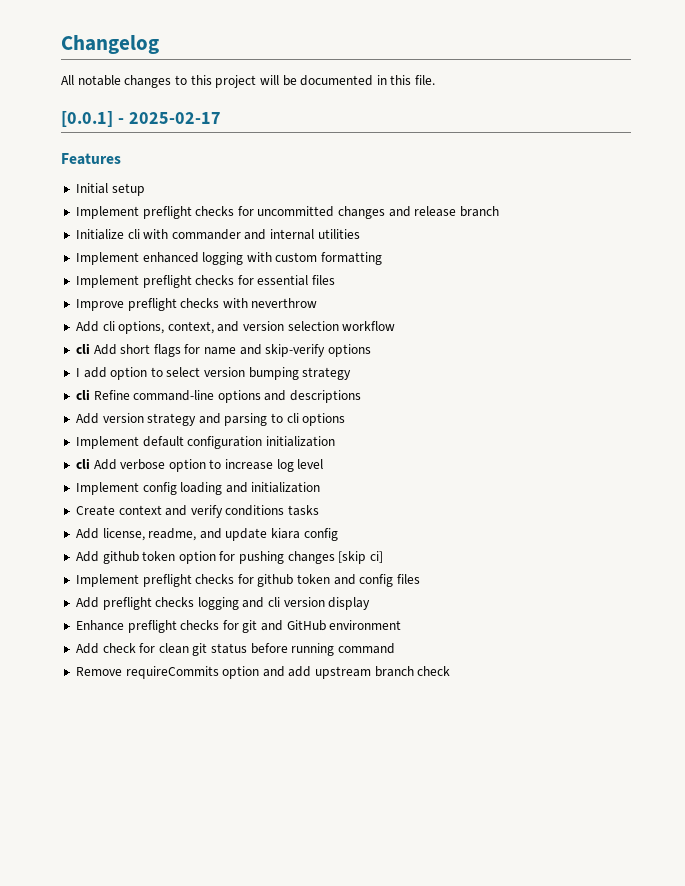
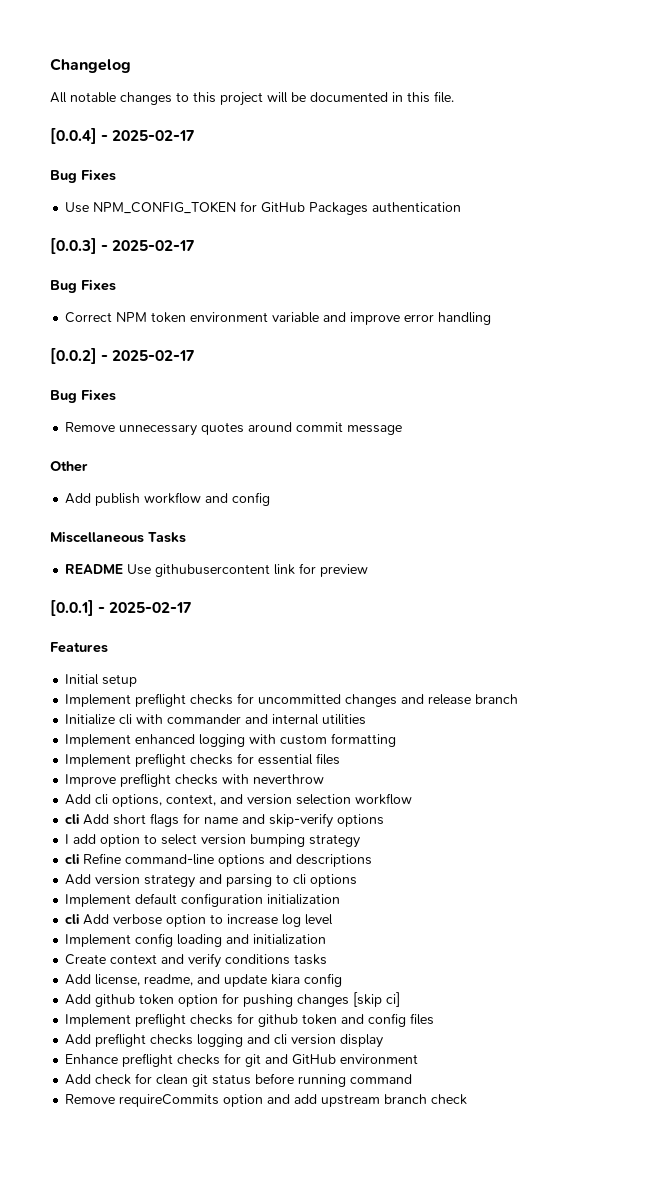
(436, 80) none -> [50,128,195,144] [50,169,116,183] [65,201,462,215] [50,238,195,254] [50,279,116,293] [65,312,492,325] [50,348,195,364] [50,389,116,403] [65,422,403,436] [50,461,88,472] [65,492,271,506] [50,531,186,543] [65,563,369,577] // [0.0.4] - 2025-02-17 // Bug Fixes // Use NPM_CONFIG_TOKEN for GitHub Packages authentication // [0.0.3] - 2025-02-17 // Bug Fixes // Correct NPM token environment variable and improve error handling // [0.0.2] - 2025-02-17 // Bug Fixes // Remove unnecessary quotes around commit message // Other // Add publish workflow and config // Miscellaneous Tasks // README Use githubusercontent link for preview

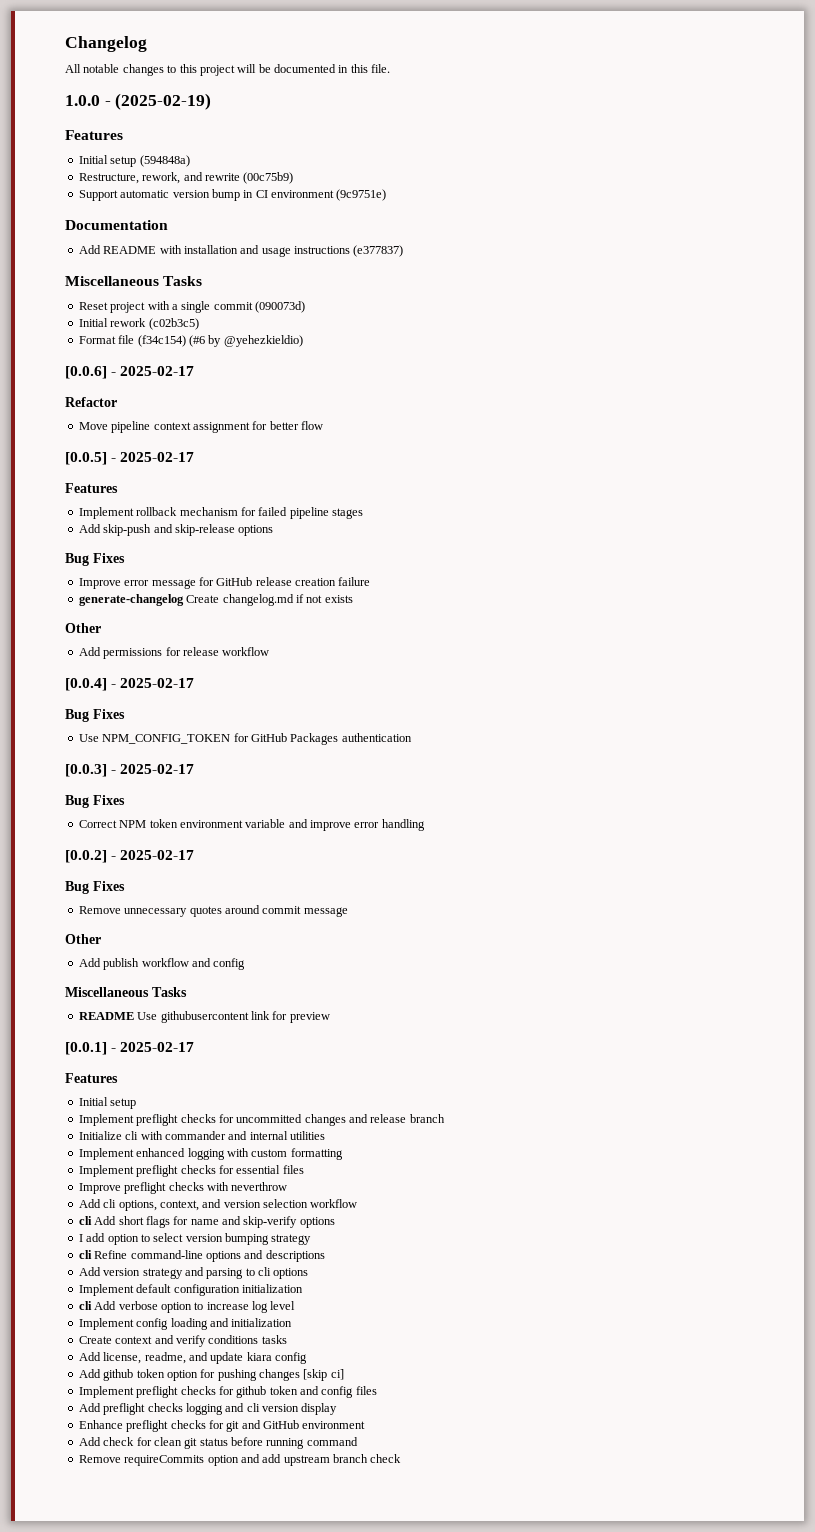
(454, 97) none -> [65,93,212,110] [65,130,123,140] [78,155,190,167] [78,172,294,184] [78,189,387,201] [65,220,168,230] [78,245,404,257] [65,276,203,286] [78,301,305,313] [78,318,199,330] [78,335,303,347] [65,366,195,379] [65,397,117,407] [78,421,323,433] [65,452,195,465] [65,483,118,493] [78,507,363,519] [78,524,274,536] [65,553,125,566] [78,577,371,589] [78,594,353,606] [65,623,101,633] [78,647,270,659] // 1.0.0 - (2025-02-19) // Features // Initial setup (594848a) // Restructure, rework, and rewrite (00c75b9) // Support automatic version bump in CI environment (9c9751e) // Documentation // Add README with installation and usage instructions (e377837) // Miscellaneous Tasks // Reset project with a single commit (090073d) // Initial rework (c02b3c5) // Format file (f34c154) (#6 by @yehezkieldio) // [0.0.6] - 2025-02-17 // Refactor // Move pipeline context assignment for better flow // [0.0.5] - 2025-02-17 // Features // Implement rollback mechanism for failed pipeline stages // Add skip-push and skip-release options // Bug Fixes // Improve error message for GitHub release creation failure // generate-changelog Create changelog.md if not exists // Other // Add permissions for release workflow

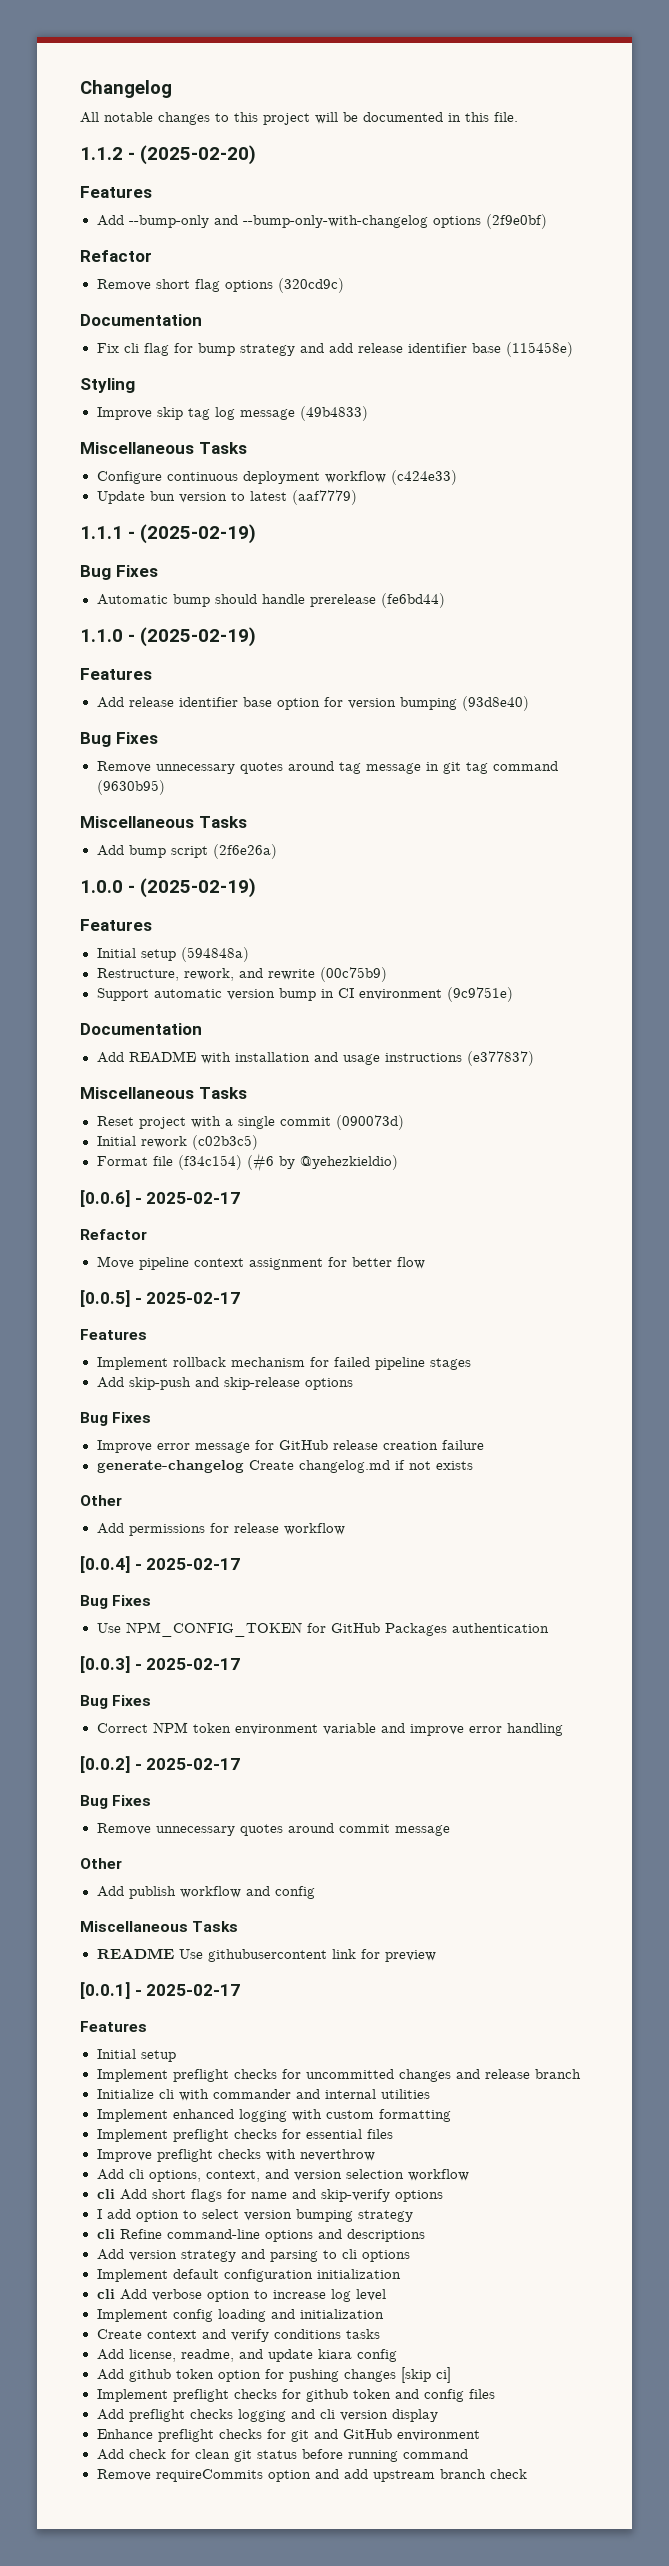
(391, 68) none -> [80,145,256,165] [80,186,152,198] [96,214,547,229] [80,250,152,262] [96,278,344,293] [80,314,202,326] [96,342,573,357] [80,378,135,393] [96,406,368,421] [80,442,247,454] [96,470,457,485] [96,490,357,505] [80,524,256,544] [80,565,158,580] [96,593,445,608] [80,627,256,647] [80,668,152,680] [96,696,529,711] [80,732,158,747] [96,761,558,774] [96,780,165,795] [80,816,247,828] [96,844,277,859] // 1.1.2 - (2025-02-20) // Features // Add --bump-only and --bump-only-with-changelog options (2f9e0bf) // Refactor // Remove short flag options (320cd9c) // Documentation // Fix cli flag for bump strategy and add release identifier base (115458e) // Styling // Improve skip tag log message (49b4833) // Miscellaneous Tasks // Configure continuous deployment workflow (c424e33) // Update bun version to latest (aaf7779) // 1.1.1 - (2025-02-19) // Bug Fixes // Automatic bump should handle prerelease (fe6bd44) // 1.1.0 - (2025-02-19) // Features // Add release identifier base option for version bumping (93d8e40) // Bug Fixes // Remove unnecessary quotes around tag message in git tag command (9630b95) // Miscellaneous Tasks // Add bump script (2f6e26a)

